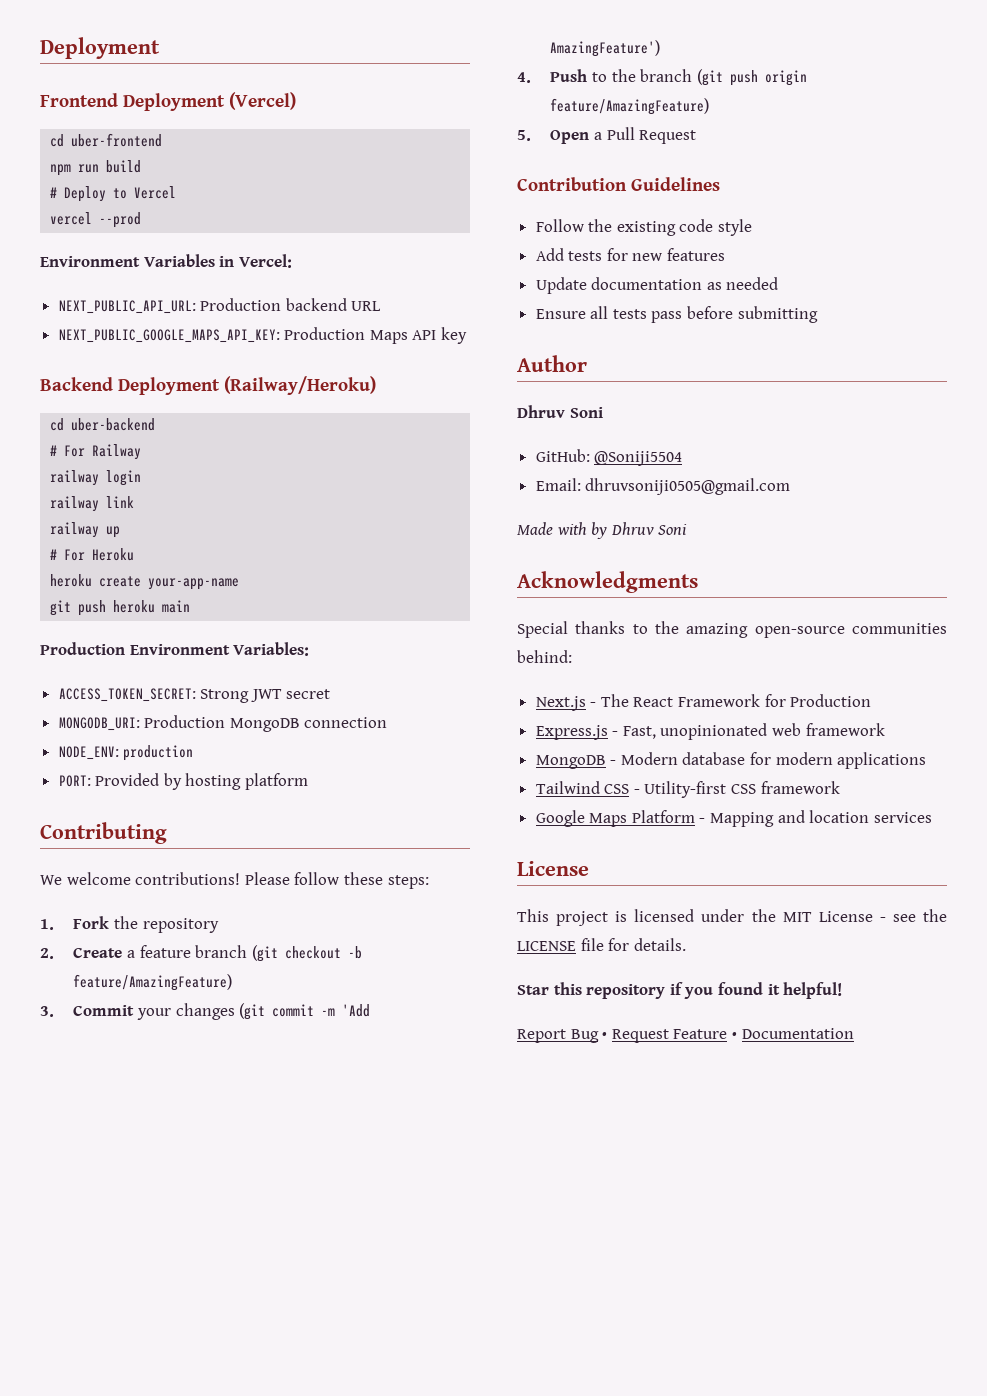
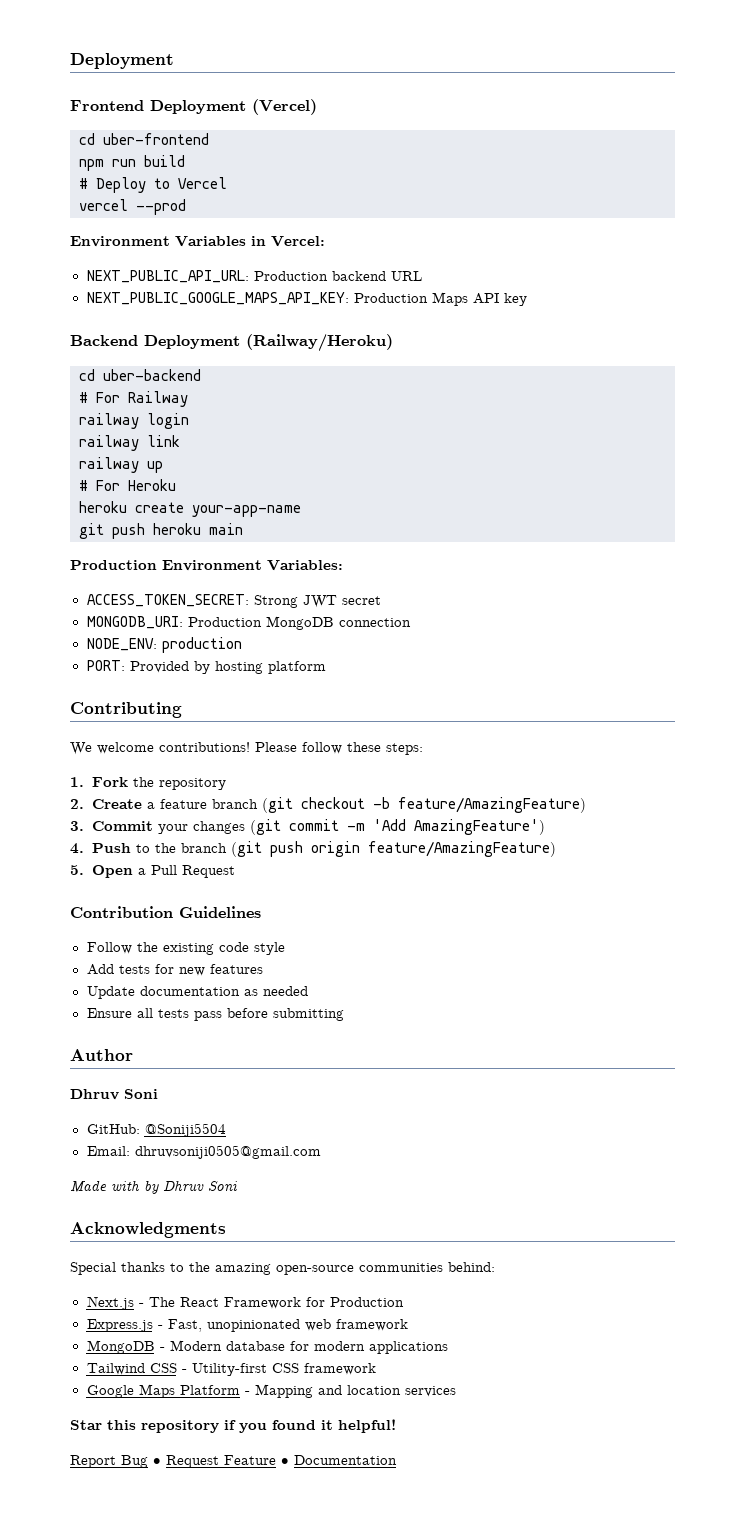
[517,861,589,876] [517,909,948,926] [517,938,686,951] // License // This project is licensed under the MIT License - see the LICENSE file for details. -> (456, 1391) none

